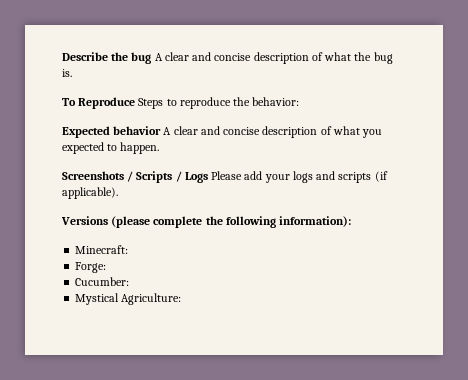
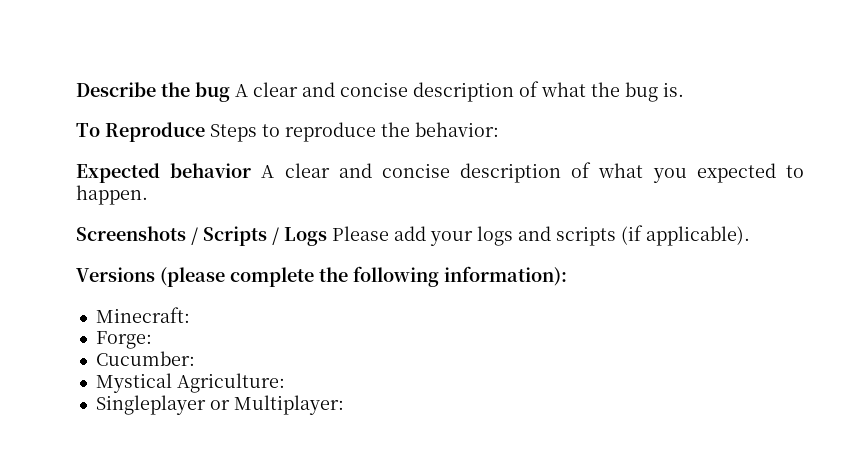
(182, 299) none -> [95,395,344,415] // Singleplayer or Multiplayer:

